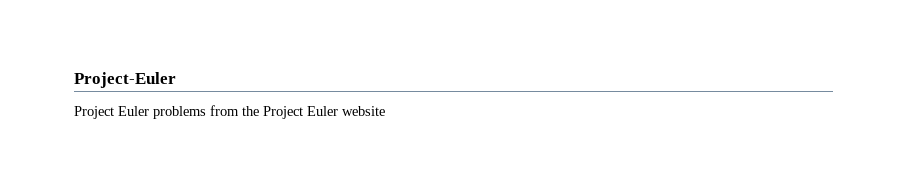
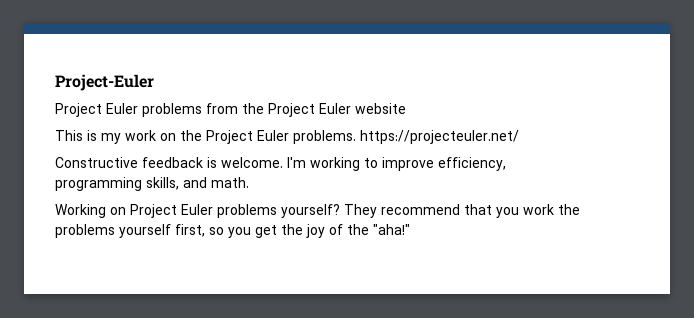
(385, 111) none -> [55,130,519,144] [55,157,506,171] [55,177,249,191] [55,204,580,218] [55,224,410,238] // This is my work on the Project Euler problems. https://projecteuler.net/ // Constructive feedback is welcome. I'm working to improve efficiency, programming skills, and math. // Working on Project Euler problems yourself? They recommend that you work the problems yourself first, so you get the joy of the "aha!"

